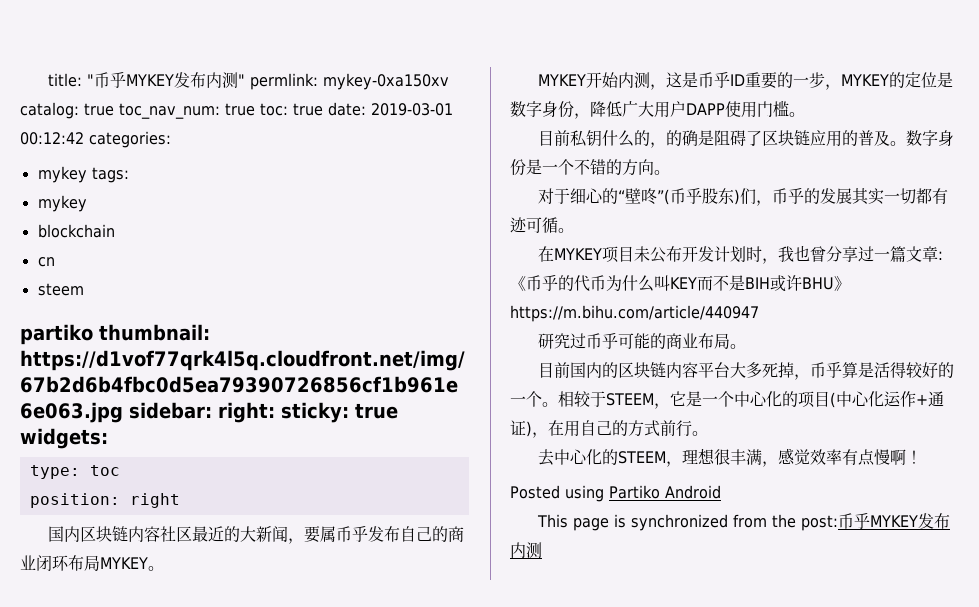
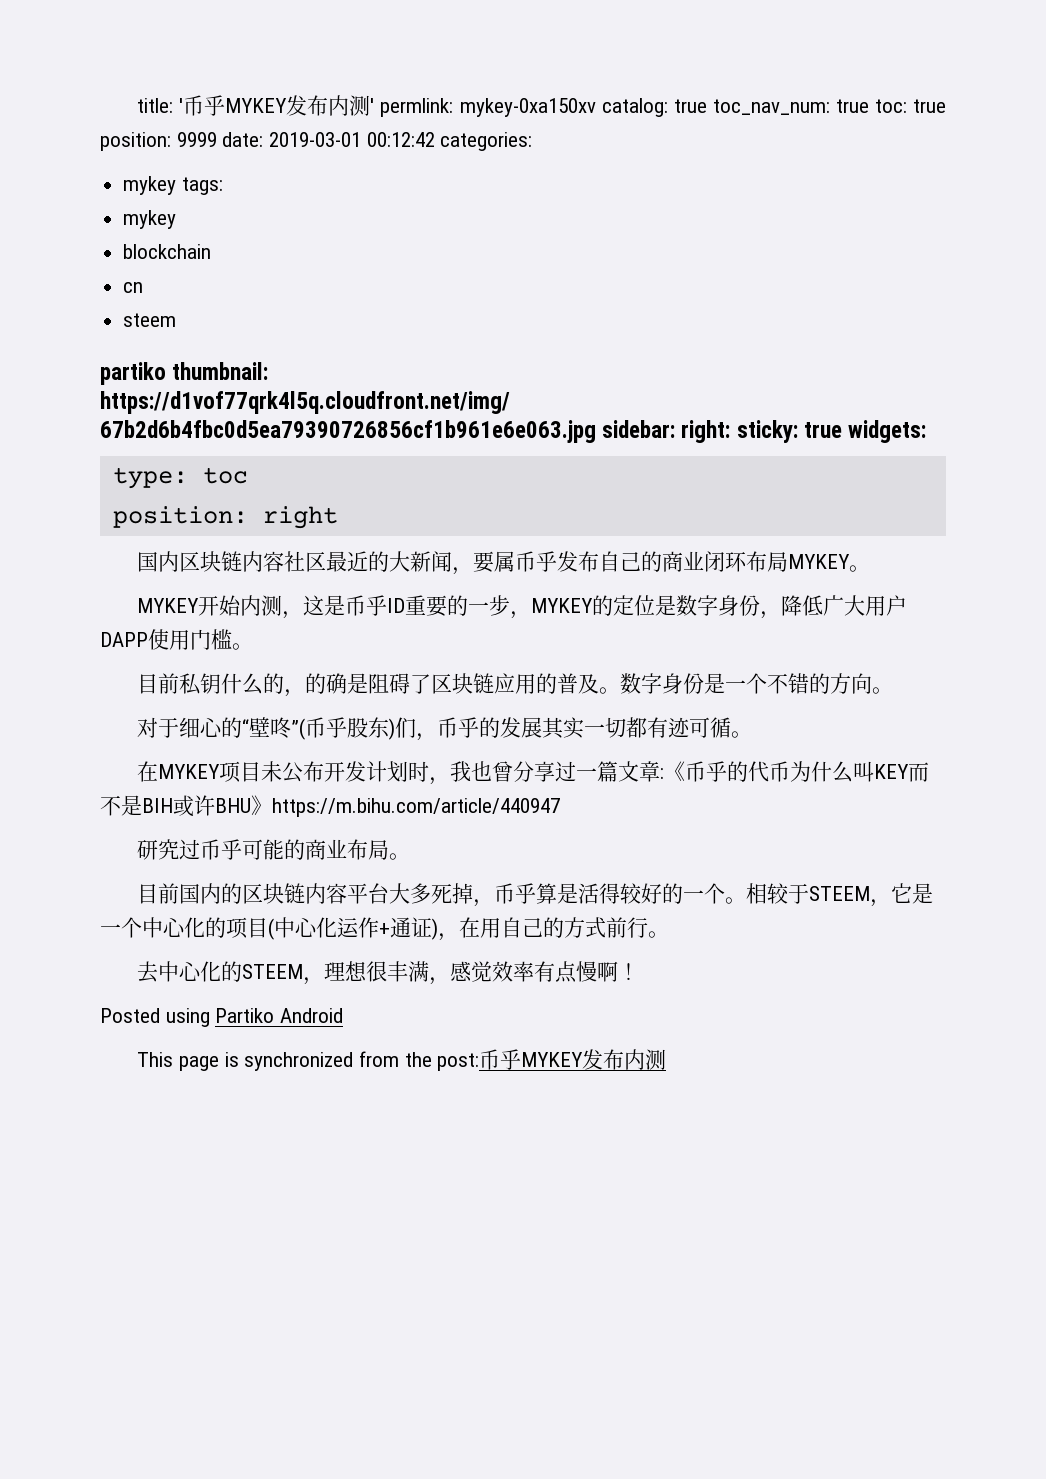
[87,72,246,88] "币乎MYKEY发布内测" -> [179,95,375,116] '币乎MYKEY发布内测'
(323, 109) none -> [100,132,217,151] position: 9999

